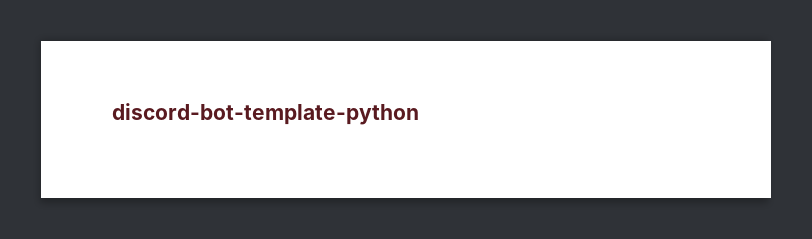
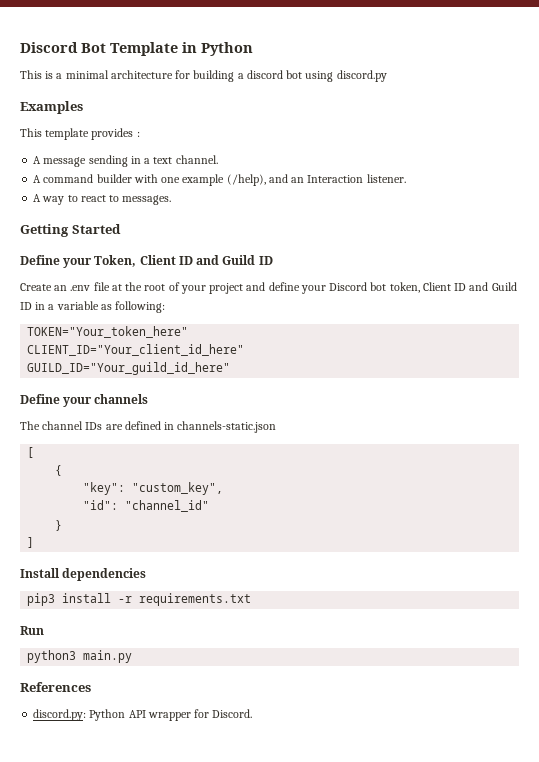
[112,103,419,125] discord-bot-template-python -> [20,42,253,56] [20,70,387,82] [20,101,83,114] [20,128,140,140] [33,155,218,167] [33,174,406,186] [33,194,172,205] [20,224,121,237] [20,255,273,268] [20,282,517,294] [20,301,166,313] [27,326,189,338] [27,344,245,356] [27,362,231,375] [20,394,149,407] [20,421,277,433] [27,447,35,458] [55,465,63,476] [83,482,224,495] [83,500,210,512] [55,520,63,531] [27,537,35,548] [20,568,147,581] [27,593,252,606] [20,626,44,635] [27,650,133,663] [20,682,91,692] [33,709,253,721] Discord Bot Template in Python // This is a minimal architecture for building a discord bot using discord.py // Examples // This template provides : // A message sending in a text channel. // A command builder with one example (/help), and an Interaction listener. // A way to react to messages. // Getting Started // Define your Token, Client ID and Guild ID // Create an .env file at the root of your project and define your Discord bot token, Client ID and Guild ID in a variable as following: // TOKEN="Your_token_here" // CLIENT_ID="Your_client_id_here" // GUILD_ID="Your_guild_id_here" // Define your channels // The channel IDs are defined in channels-static.json // [ // { // "key": "custom_key", // "id": "channel_id" // } // ] // Install dependencies // pip3 install -r requirements.txt // Run // python3 main.py // References // discord.py: Python API wrapper for Discord.

